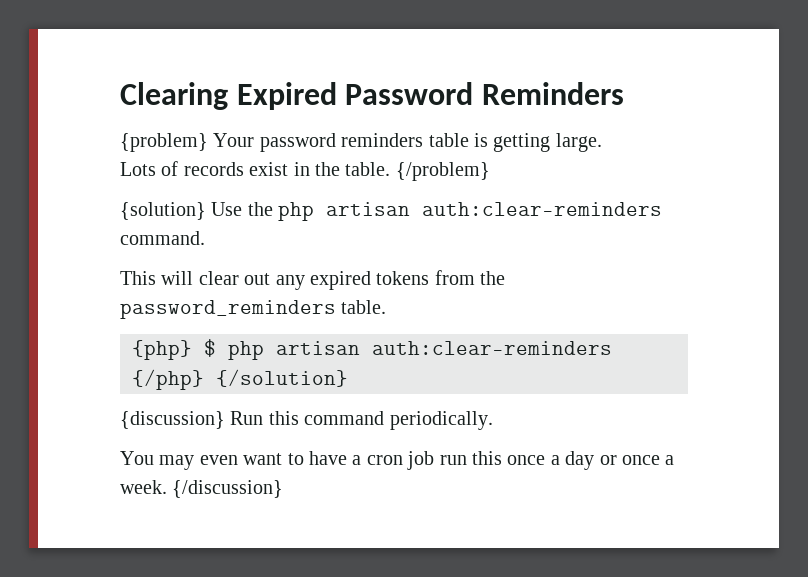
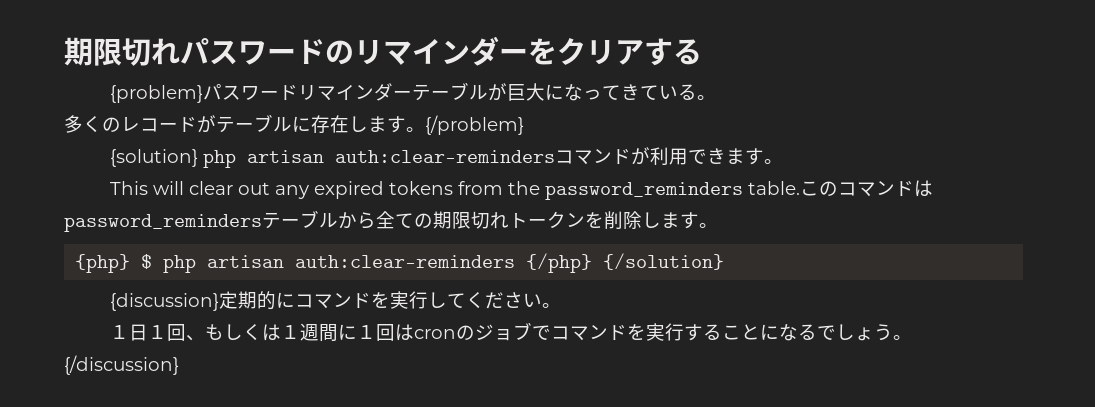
[120,82,624,110] [120,133,602,152] [120,161,391,176] Clearing Expired Password Reminders // {problem} Your password reminders table is getting large. // Lots of records exist in the table. -> [64,36,702,66] [109,82,716,103] [64,114,425,133] 期限切れパスワードのリマインダーをクリアする // {problem}パスワードリマインダーテーブルが巨大になってきている。 // 多くのレコードがテーブルに存在します。
[211,202,663,221] [120,231,205,245] Use the php artisan auth:clear-reminders command. -> [202,147,783,168] php artisan auth:clear-remindersコマンドが利用できます。
(387, 307) none -> [799,180,933,197] [64,210,718,232] このコマンドはpassword_remindersテーブルから全ての期限切れトークンを削除します。
[230,411,493,430] [120,451,675,470] [120,480,167,494] Run this command periodically. // You may even want to have a cron job run this once a day or once a week. -> [218,291,561,310] [109,322,912,342] 定期的にコマンドを実行してください。 // １日１回、もしくは１週間に１回はcronのジョブでコマンドを実行することになるでしょう。

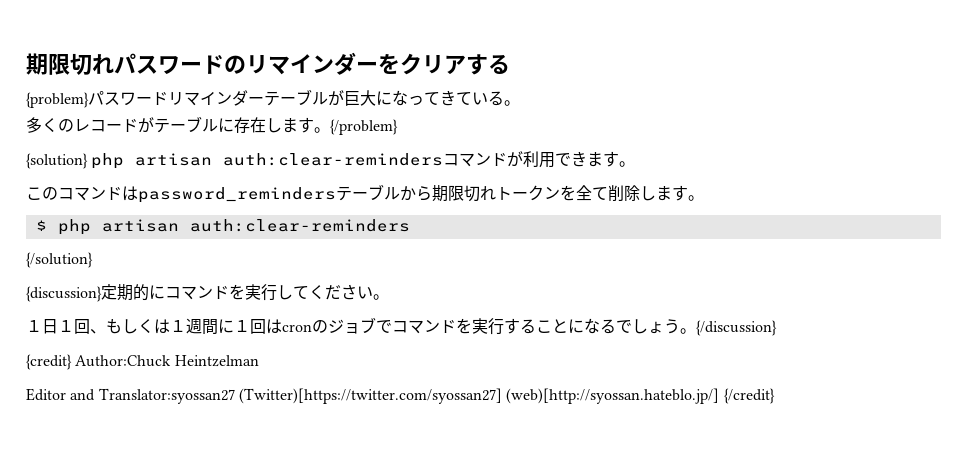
[109,181,800,200] This will clear out any expired tokens from the password_reminders table. -> (636, 164) none
[376,211,433,229] 全ての -> (432, 193) none
(604, 220) none -> [576,185,608,201] 全て
[75,254,131,273] {php} -> (704, 198) none
[526,253,593,273] {/php} -> (410, 225) //
(179, 365) none -> [26,354,259,370] [26,388,775,404] // {credit} Author:Chuck Heintzelman // Editor and Translator:syossan27 (Twitter)[https://twitter.com/syossan27] (web)[http://syossan.hateblo.jp/] {/credit}

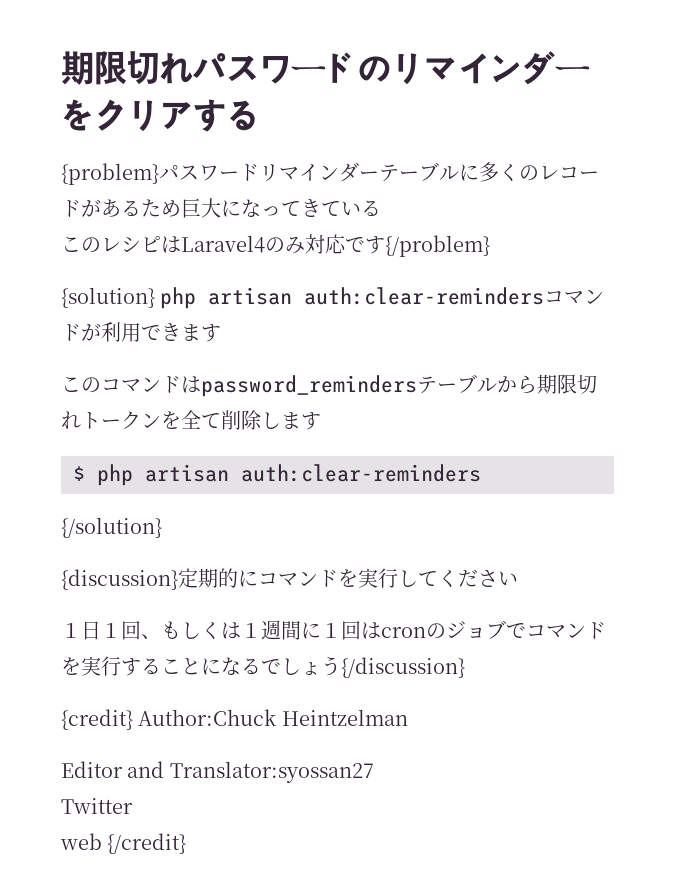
[328,90,344,106] が -> [459,162,599,182] [61,199,181,217] に多くのレコードがあるため
[504,100,520,106] [26,116,330,133] 。 // 多くのレコードがテーブルに存在します。 -> [61,234,385,254] // このレシピはLaravel4のみ対応です
[619,161,636,167] 。 -> (221, 333) none
[688,195,704,201] 。 -> (321, 421) none
[373,294,389,300] 。 -> (518, 578) none
[680,328,696,334] 。 -> (341, 666) none
[238,388,720,404] (Twitter)[https://twitter.com/syossan27] (web)[http://syossan.hateblo.jp/] -> [61,798,133,814] [60,833,102,850] // Twitter // web

